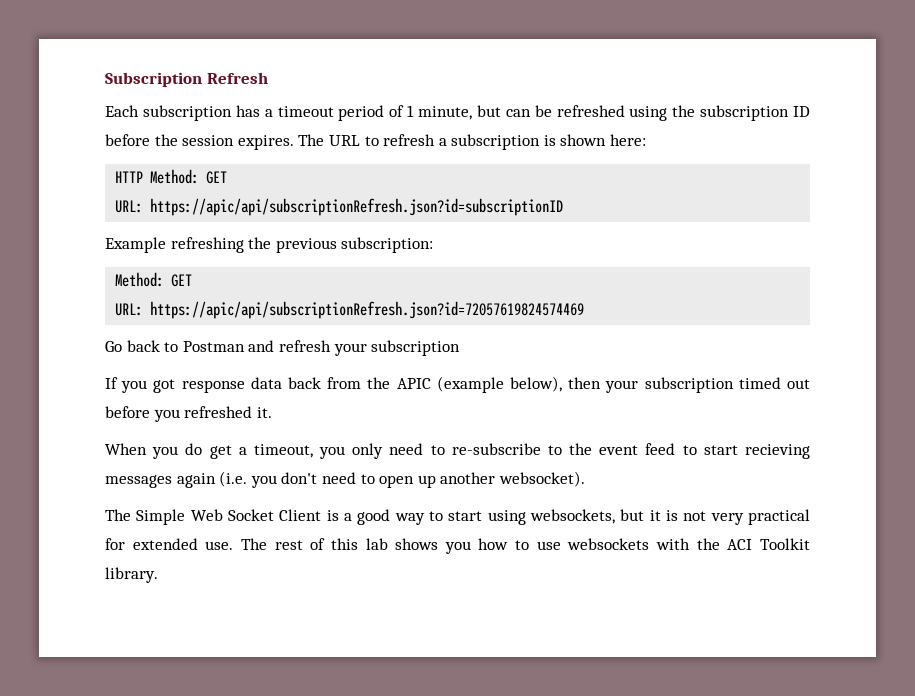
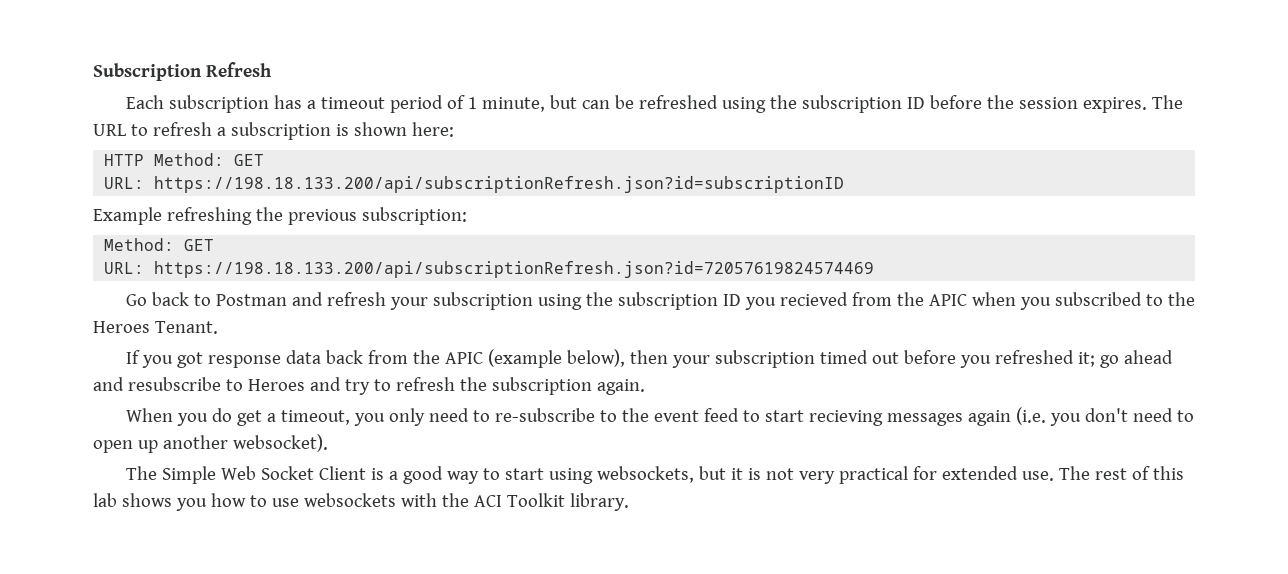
[150,198,564,216] https://apic/api/subscriptionRefresh.json?id=subscriptionID -> [154,176,845,193] https://198.18.133.200/api/subscriptionRefresh.json?id=subscriptionID
[150,301,585,319] https://apic/api/subscriptionRefresh.json?id=72057619824574469 -> [154,261,875,278] https://198.18.133.200/api/subscriptionRefresh.json?id=72057619824574469
(461, 348) none -> [537,292,1195,310] [93,321,218,334] using the subscription ID you recieved from the APIC when you subscribed to the Heroes Tenant.
[256,407,272,418] it. -> [1077,350,1173,368] [93,377,645,395] it; go ahead and resubscribe to Heroes and try to refresh the subscription again.

